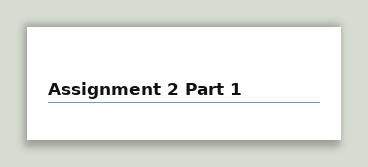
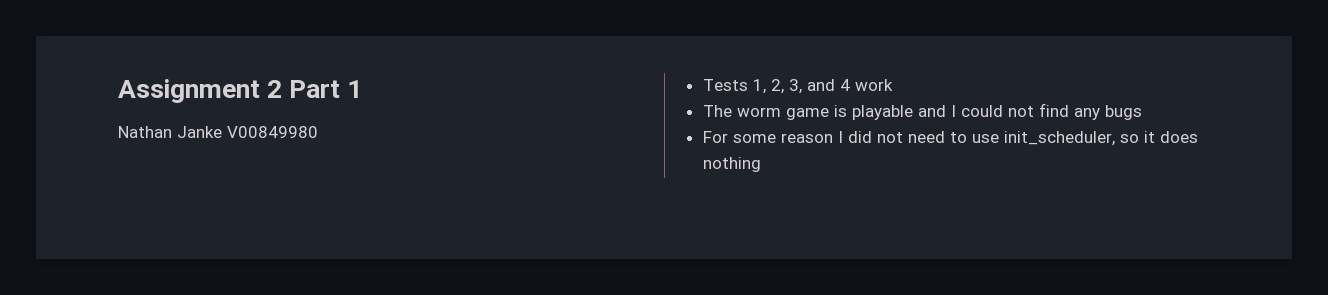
(242, 89) none -> [118,126,318,138] [702,79,893,94] [702,103,1142,120] [702,131,1198,146] [702,157,761,172] // Nathan Janke V00849980 // Tests 1, 2, 3, and 4 work // The worm game is playable and I could not find any bugs // For some reason I did not need to use init_scheduler, so it does nothing

